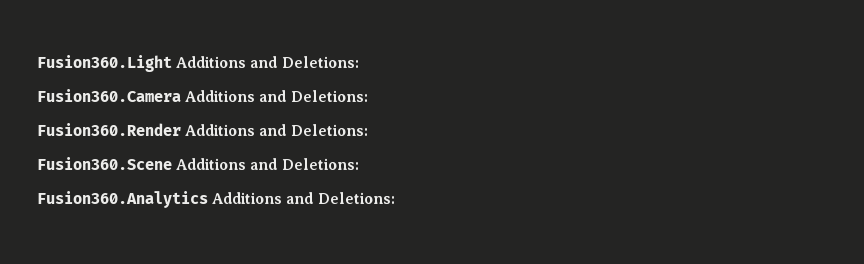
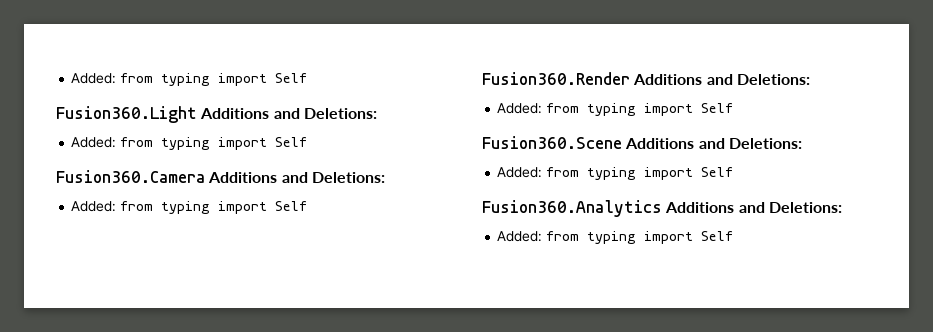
(37, 63) none -> [71,73,308,86] Added: from typing import Self //
(359, 62) none -> [71,137,308,150] // Added: from typing import Self
(368, 96) none -> [71,201,308,214] // Added: from typing import Self
(368, 130) none -> [497,103,734,116] // Added: from typing import Self
(359, 164) none -> [497,167,734,180] // Added: from typing import Self
(395, 198) none -> [497,231,734,244] // Added: from typing import Self

